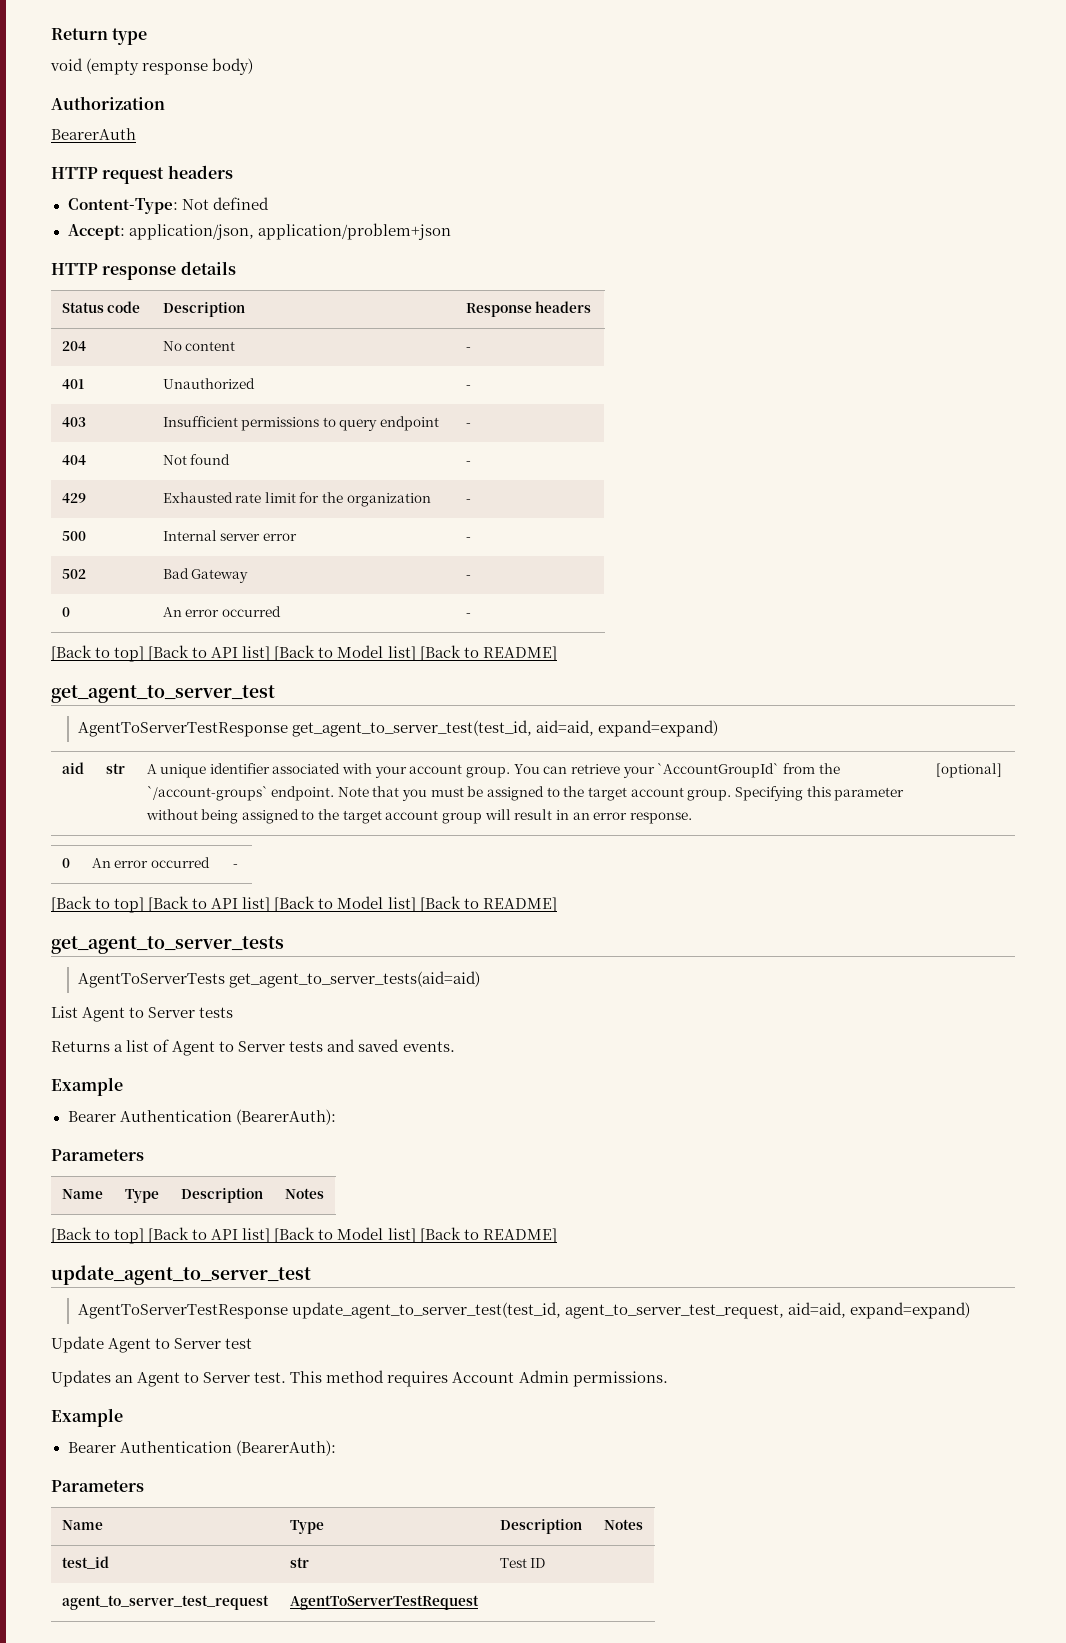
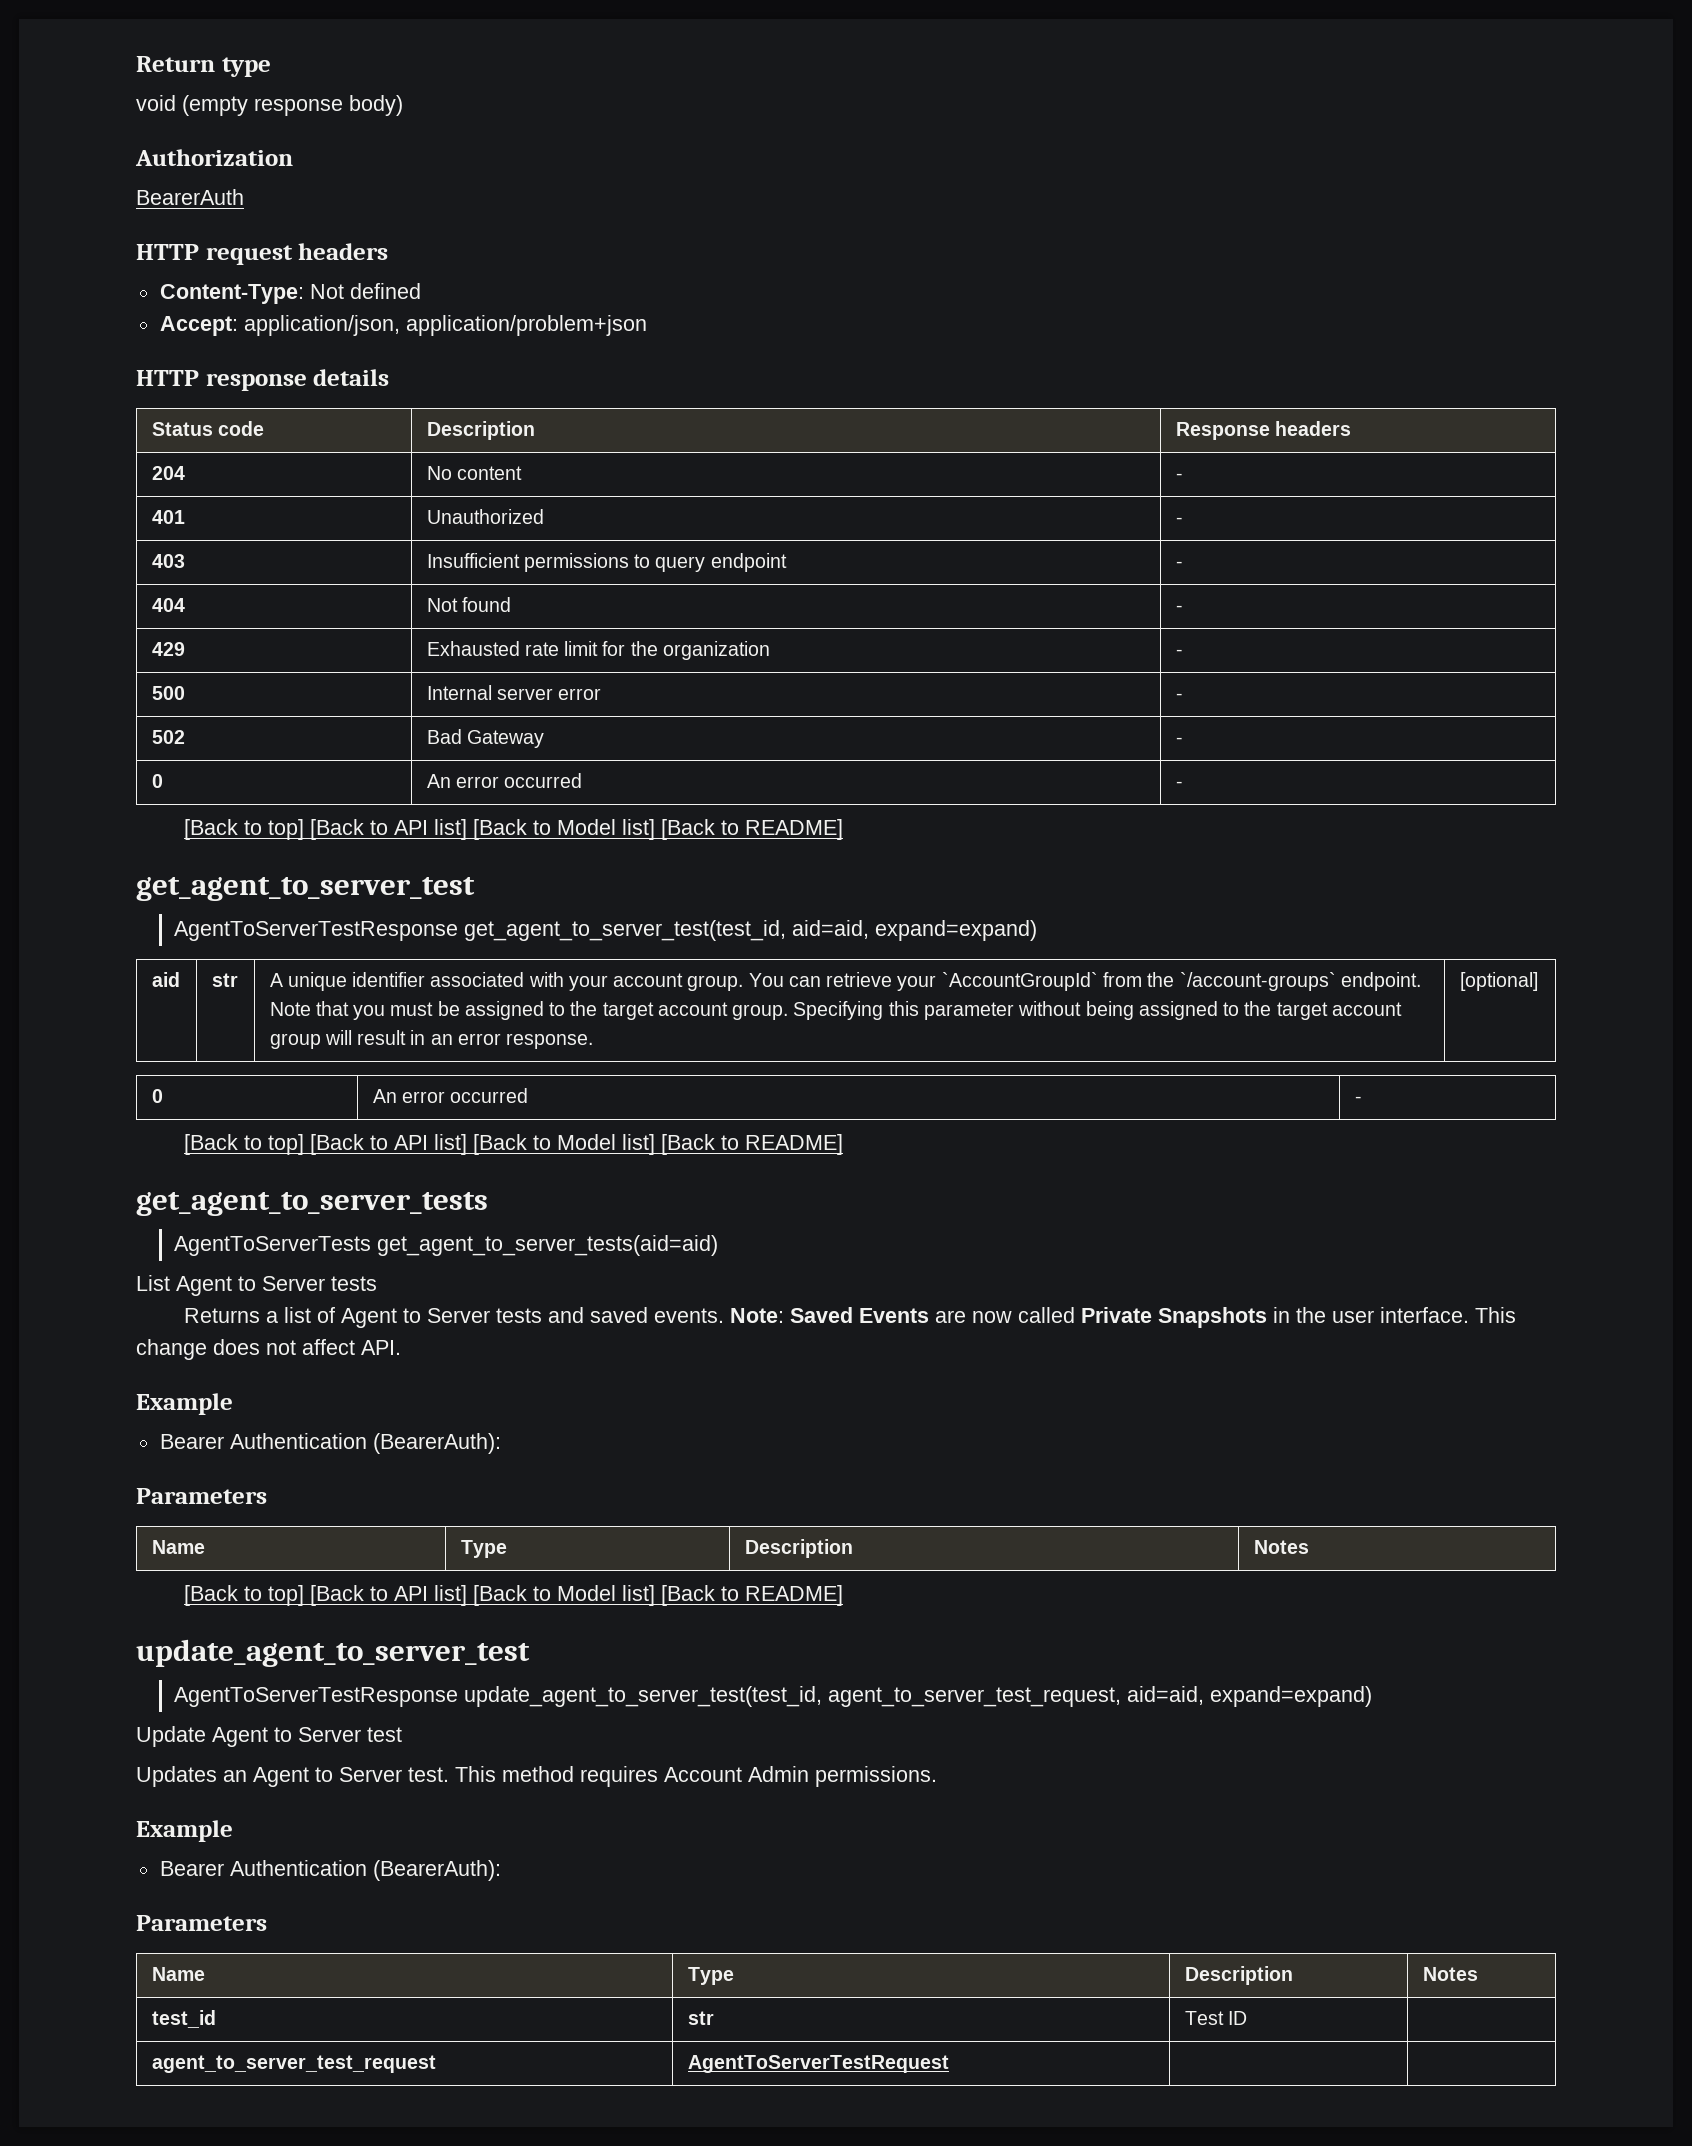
(455, 1046) none -> [729,1307,1516,1328] [136,1339,401,1360] Note: Saved Events are now called Private Snapshots in the user interface. This change does not affect API.

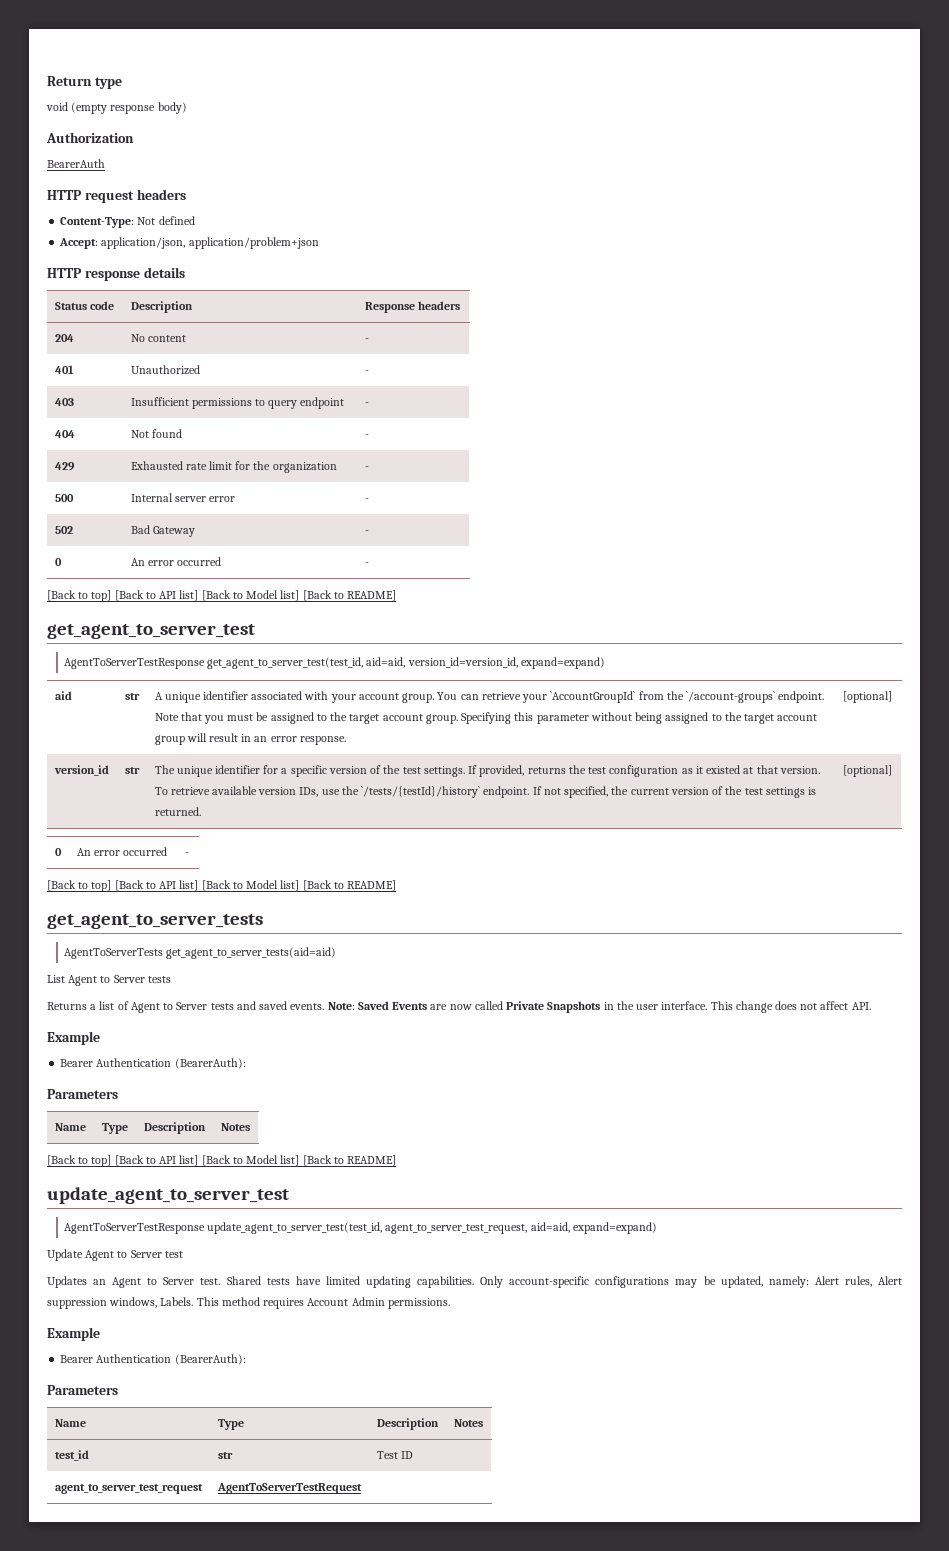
(870, 929) none -> [407,657,518,668] version_id=version_id,
(1538, 981) none -> [53,765,109,776] [124,767,140,774] [154,765,820,777] [154,786,817,798] [154,807,201,816] [842,765,892,777] // version_id | str | The unique identifier for a specific version of the test settings. If provided, returns the test configuration as it existed at that version. To retrieve available version IDs, use the `/tests/{testId}/history` endpoint. If not specified, the current version of the test settings is returned. | [optional]
(449, 1774) none -> [226,1276,902,1288] [47,1297,194,1309] Shared tests have limited updating capabilities. Only account-specific configurations may be updated, namely: Alert rules, Alert suppression windows, Labels.

